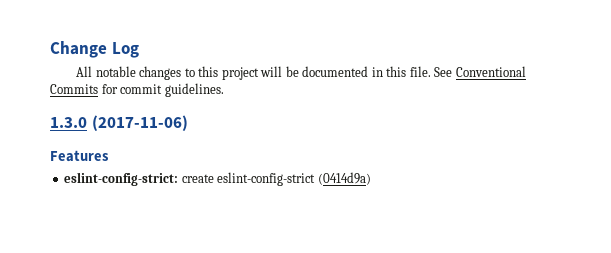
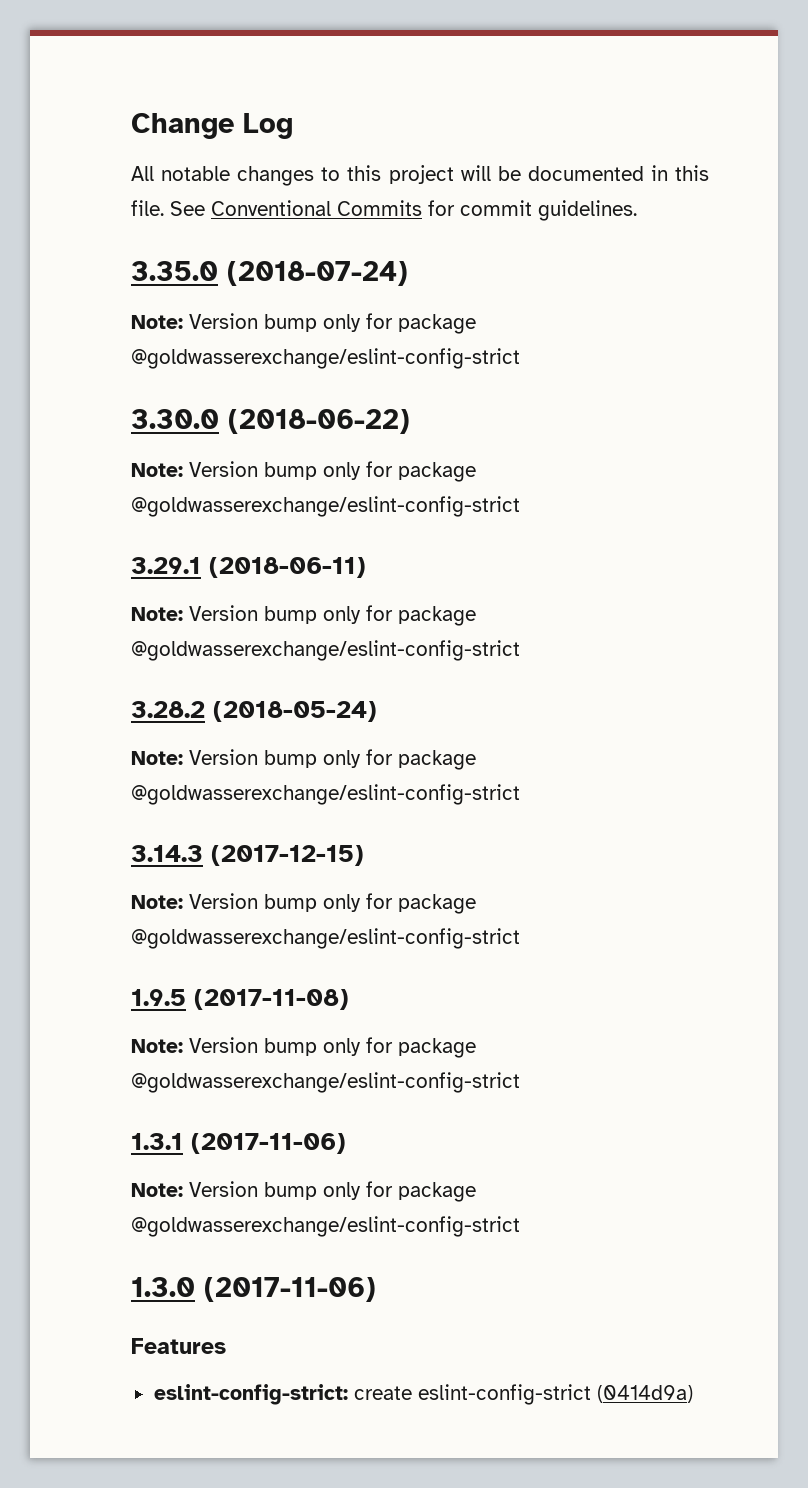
(224, 90) none -> [131,261,408,286] [131,313,476,334] [131,348,520,369] [131,409,410,434] [131,461,476,482] [131,496,520,517] [131,557,366,578] [131,605,476,626] [131,640,520,661] [131,701,377,722] [131,749,476,770] [131,784,520,805] [131,845,364,866] [131,893,476,914] [131,928,520,949] [131,989,349,1010] [131,1037,476,1058] [131,1072,520,1093] [131,1133,346,1154] [131,1181,476,1202] [131,1216,520,1237] // 3.35.0 (2018-07-24) // Note: Version bump only for package @goldwasserexchange/eslint-config-strict // 3.30.0 (2018-06-22) // Note: Version bump only for package @goldwasserexchange/eslint-config-strict // 3.29.1 (2018-06-11) // Note: Version bump only for package @goldwasserexchange/eslint-config-strict // 3.28.2 (2018-05-24) // Note: Version bump only for package @goldwasserexchange/eslint-config-strict // 3.14.3 (2017-12-15) // Note: Version bump only for package @goldwasserexchange/eslint-config-strict // 1.9.5 (2017-11-08) // Note: Version bump only for package @goldwasserexchange/eslint-config-strict // 1.3.1 (2017-11-06) // Note: Version bump only for package @goldwasserexchange/eslint-config-strict

